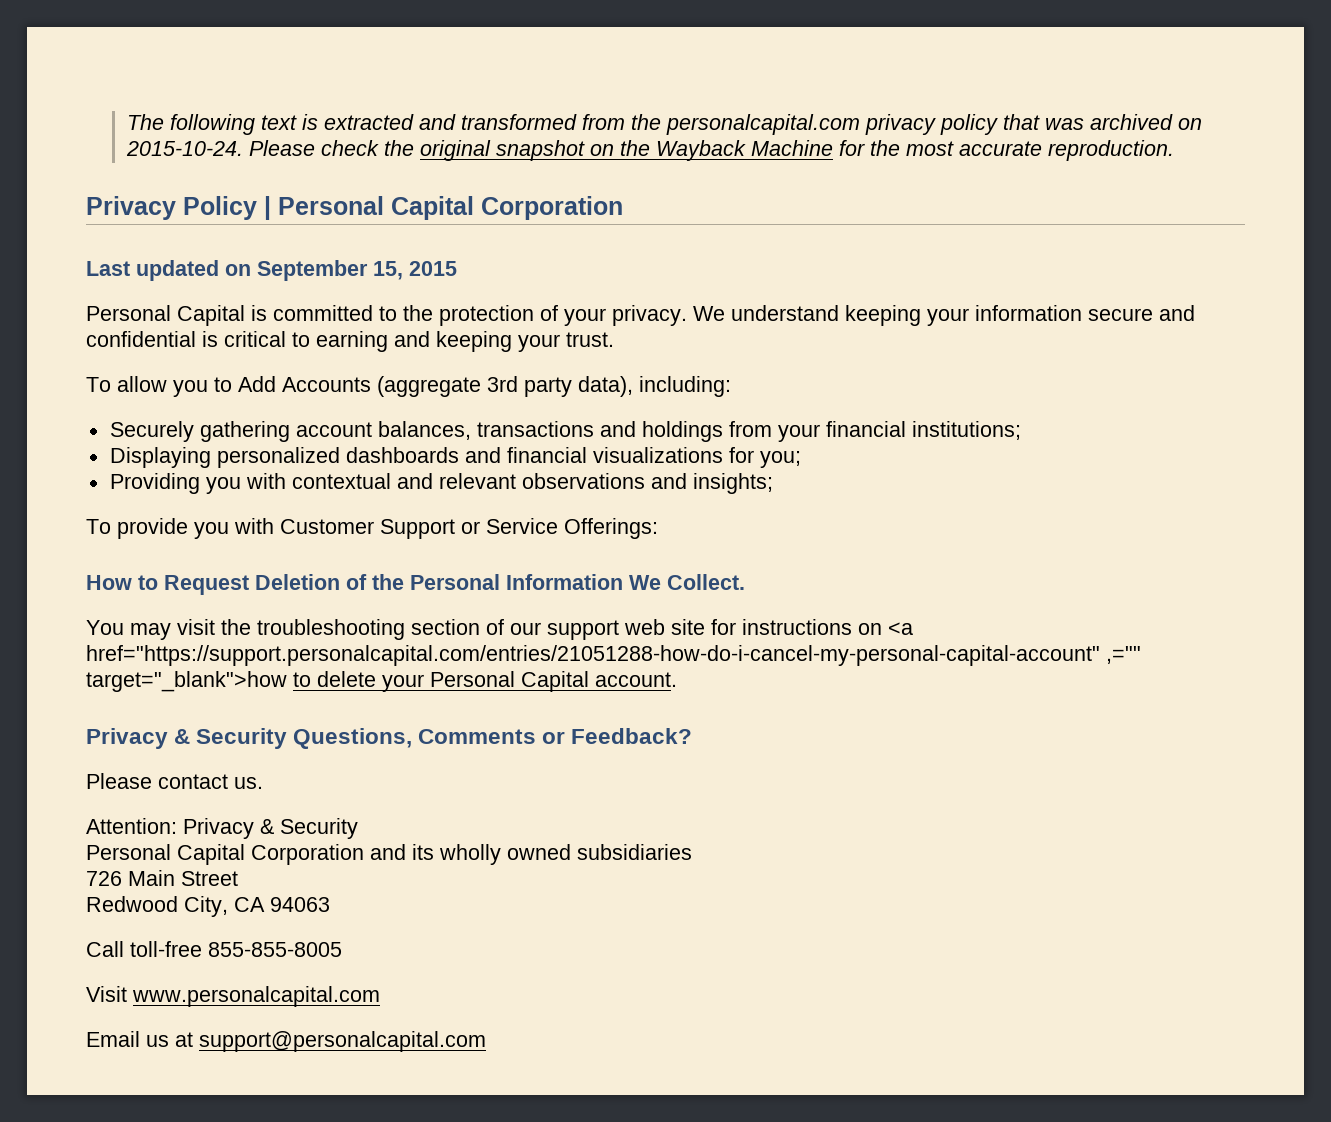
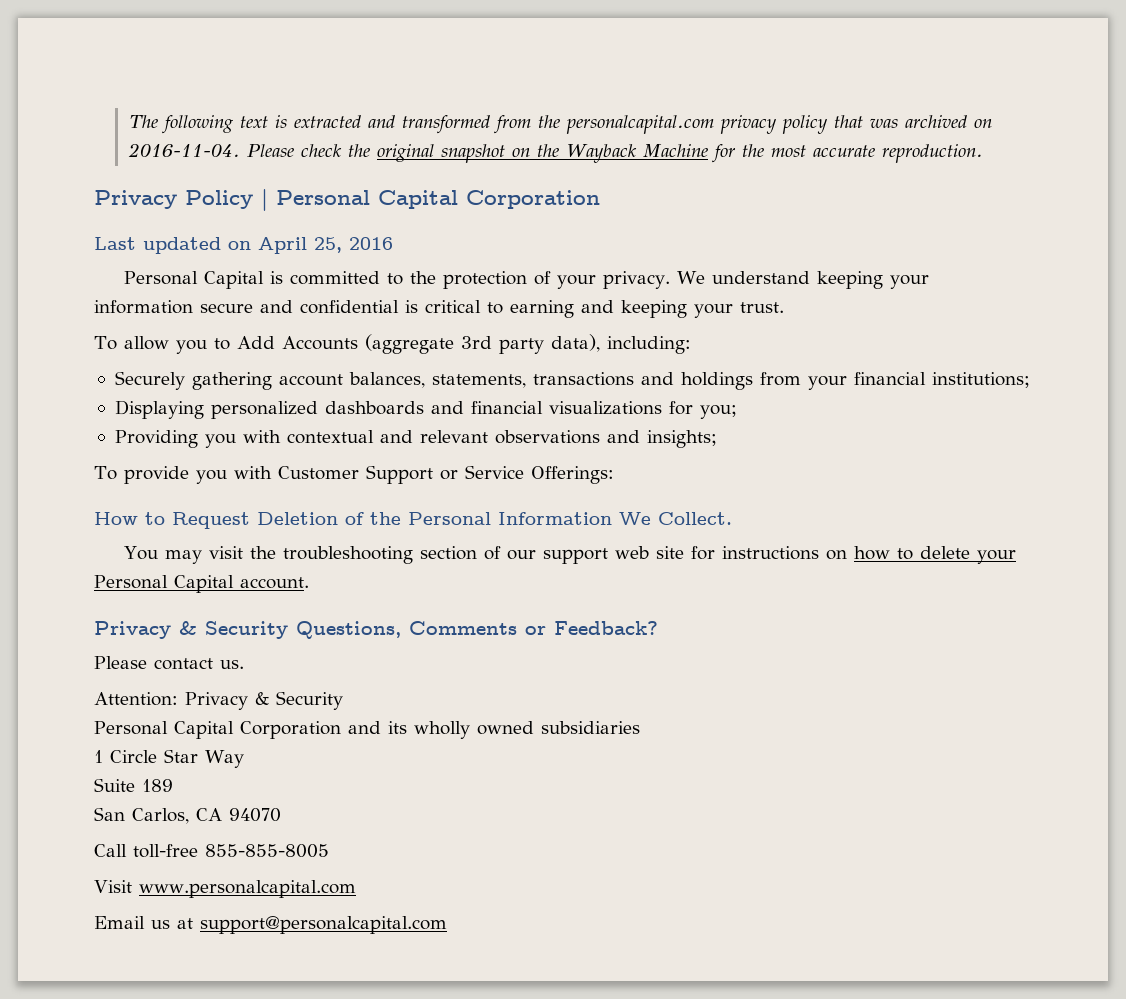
[125,141,243,156] 2015-10-24. -> [127,143,240,157] 2016-11-04.
[257,260,457,281] September 15, 2015 -> [258,237,393,254] April 25, 2016
(471, 430) none -> [431,374,526,388] statements,
[888,622,913,635] [86,645,1141,666] [86,671,287,692] <a href="https://support.personalcapital.com/entries/21051288-how-do-i-cancel-my-personal-capital-account" ,="" target="_blank">how -> [854,546,891,560] how
[86,870,238,886] [86,896,330,917] 726 Main Street // Redwood City, CA 94063 -> [94,749,244,768] [94,778,173,792] [94,807,281,824] 1 Circle Star Way // Suite 189 // San Carlos, CA 94070

